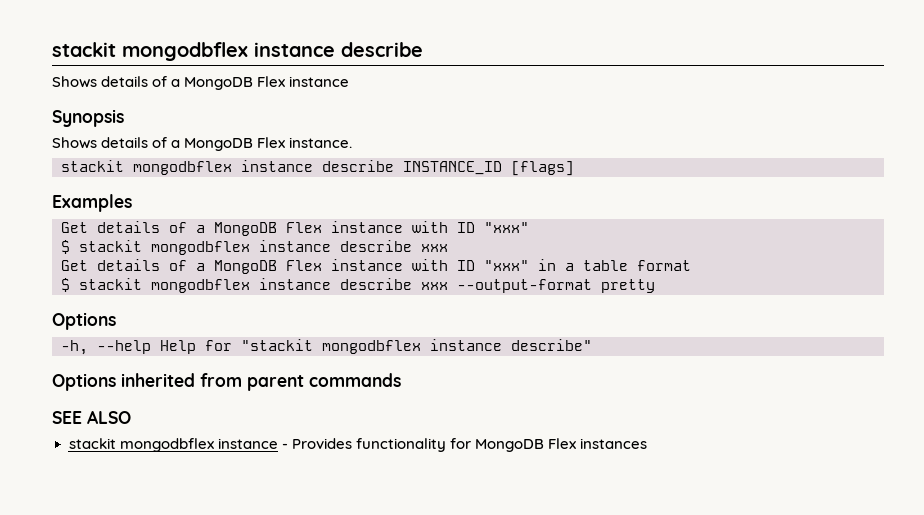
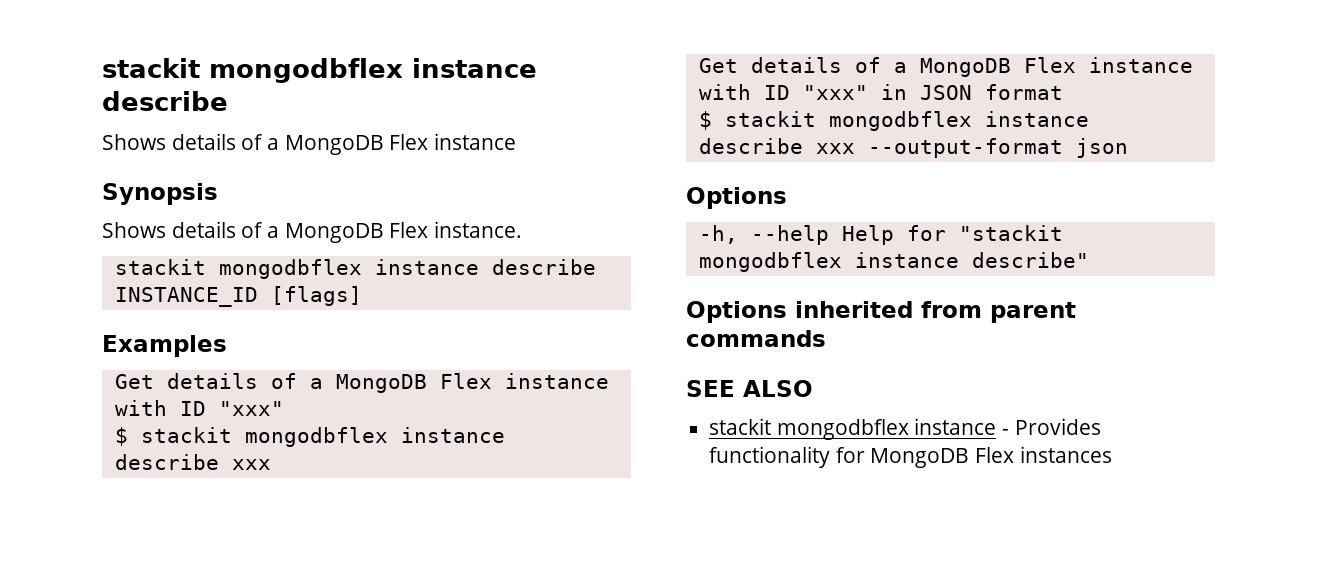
[565,260,628,271] a table -> [919,85,972,100] JSON
[601,279,655,293] pretty -> [1075,138,1128,158] json

